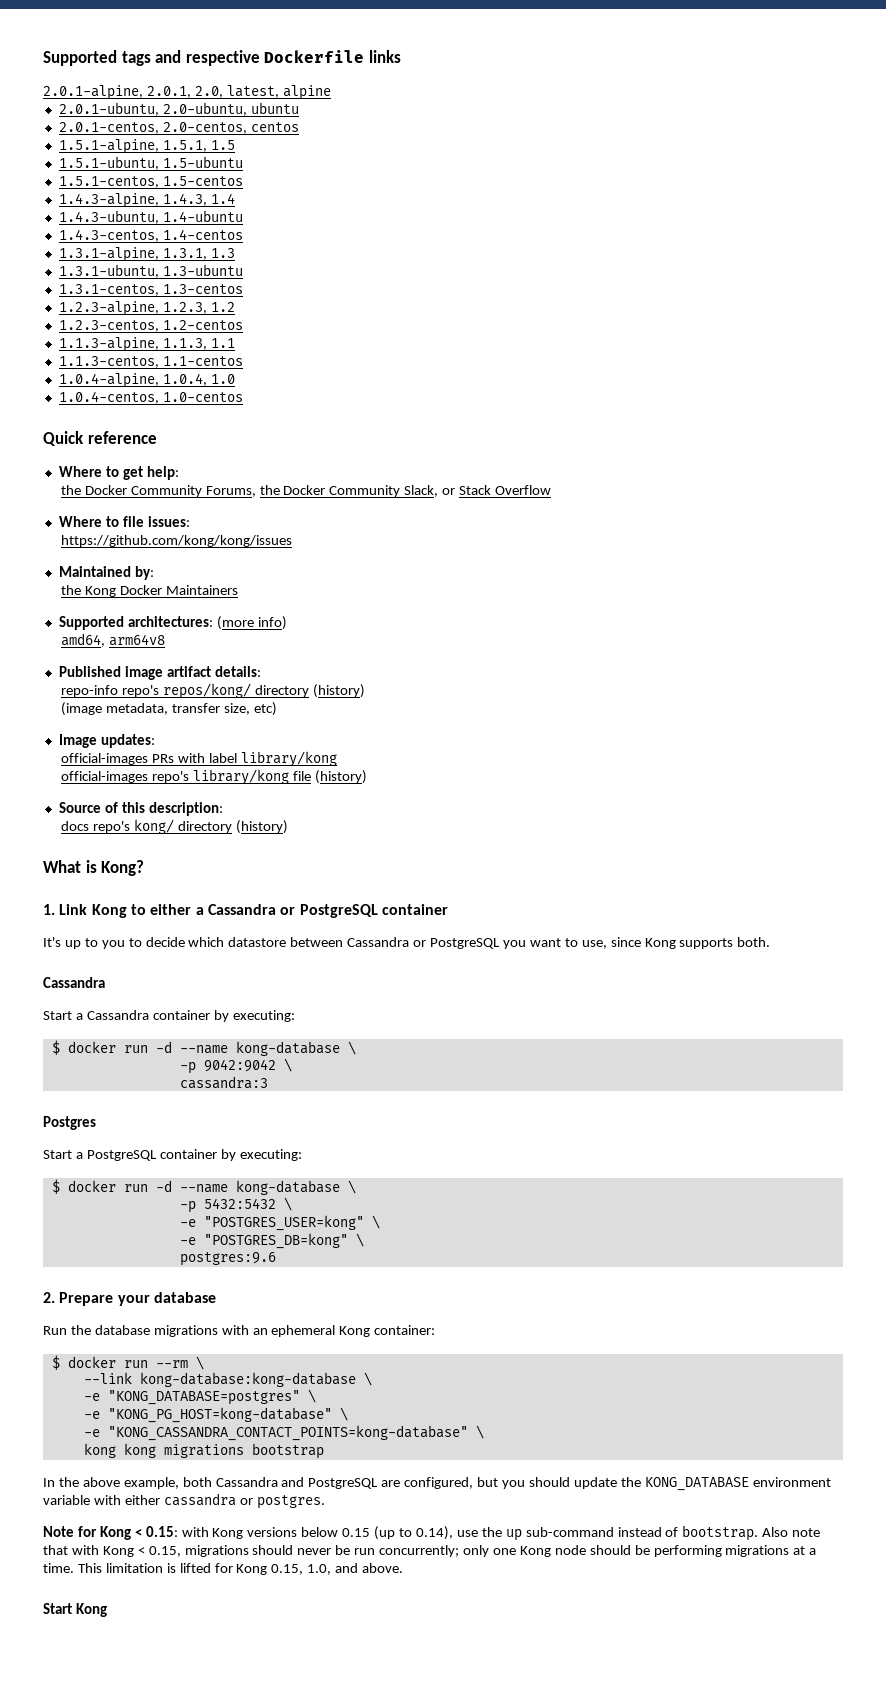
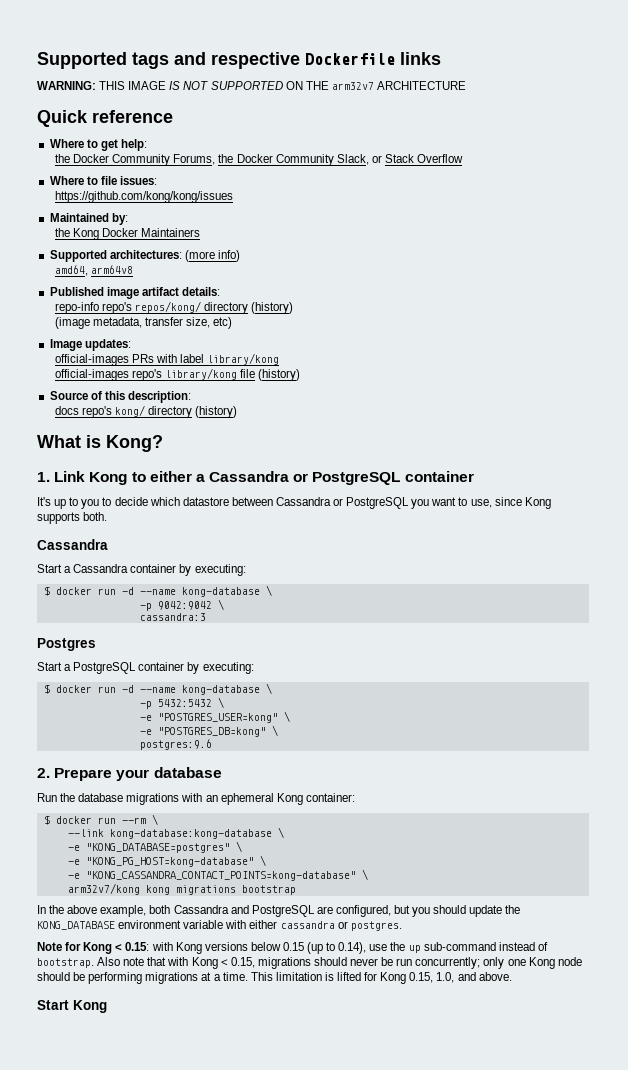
[43,85,331,100] [58,102,299,116] [58,122,299,134] [58,139,235,154] [58,156,243,170] [58,176,243,188] [58,193,235,208] [58,210,243,224] [58,229,243,242] [58,247,235,262] [58,264,243,278] [58,284,243,296] [58,301,235,316] [58,320,243,332] [58,337,235,352] [58,356,243,368] [58,373,235,388] [58,391,243,404] 2.0.1-alpine, 2.0.1, 2.0, latest, alpine // 2.0.1-ubuntu, 2.0-ubuntu, ubuntu // 2.0.1-centos, 2.0-centos, centos // 1.5.1-alpine, 1.5.1, 1.5 // 1.5.1-ubuntu, 1.5-ubuntu // 1.5.1-centos, 1.5-centos // 1.4.3-alpine, 1.4.3, 1.4 // 1.4.3-ubuntu, 1.4-ubuntu // 1.4.3-centos, 1.4-centos // 1.3.1-alpine, 1.3.1, 1.3 // 1.3.1-ubuntu, 1.3-ubuntu // 1.3.1-centos, 1.3-centos // 1.2.3-alpine, 1.2.3, 1.2 // 1.2.3-centos, 1.2-centos // 1.1.3-alpine, 1.1.3, 1.1 // 1.1.3-centos, 1.1-centos // 1.0.4-alpine, 1.0.4, 1.0 // 1.0.4-centos, 1.0-centos -> [37,81,466,90] WARNING: THIS IMAGE IS NOT SUPPORTED ON THE arm32v7 ARCHITECTURE
[83,1443,116,1458] kong -> [67,883,140,895] arm32v7/kong

